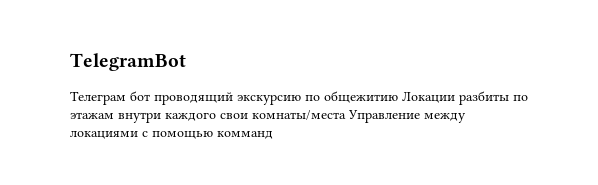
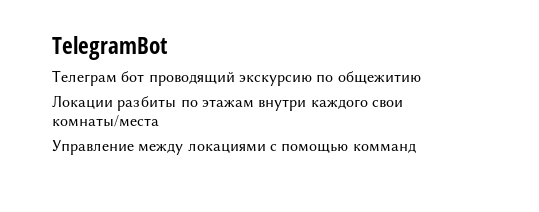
(398, 97) none -> (421, 78) //
(346, 115) none -> (159, 121) //

